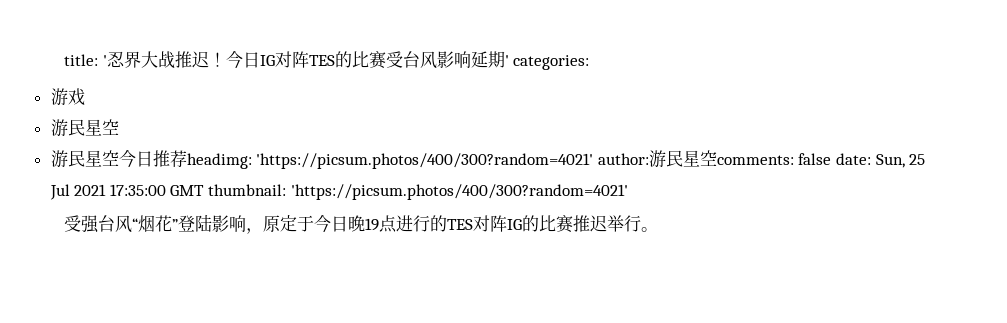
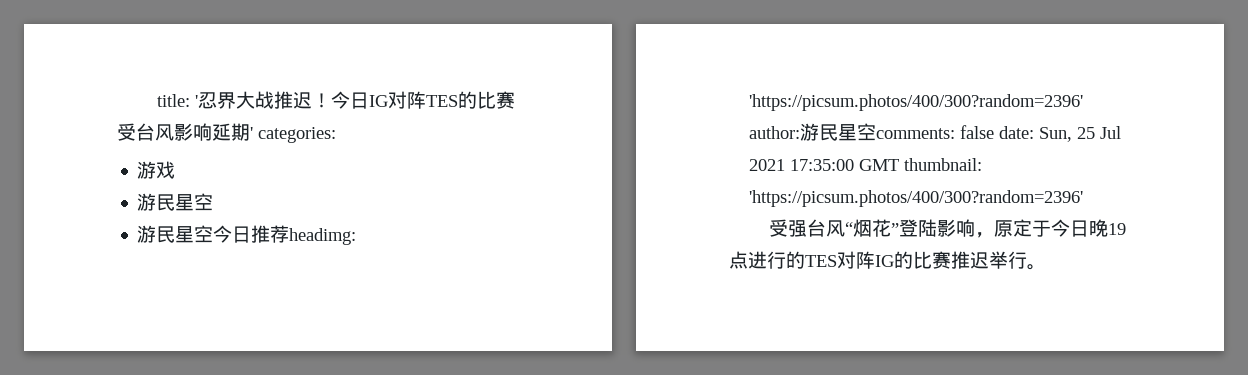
[256,153,594,169] 'https://picsum.photos/400/300?random=4021' -> [749,94,1084,111] 'https://picsum.photos/400/300?random=2396'
[290,184,628,200] 'https://picsum.photos/400/300?random=4021' -> [749,190,1084,207] 'https://picsum.photos/400/300?random=2396'

